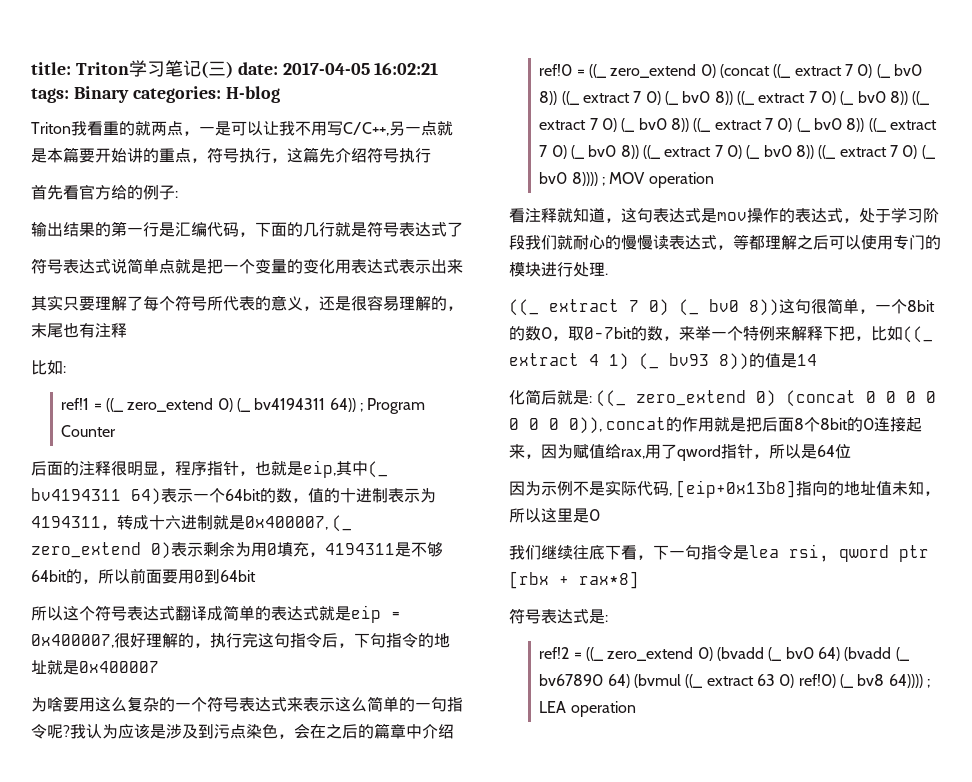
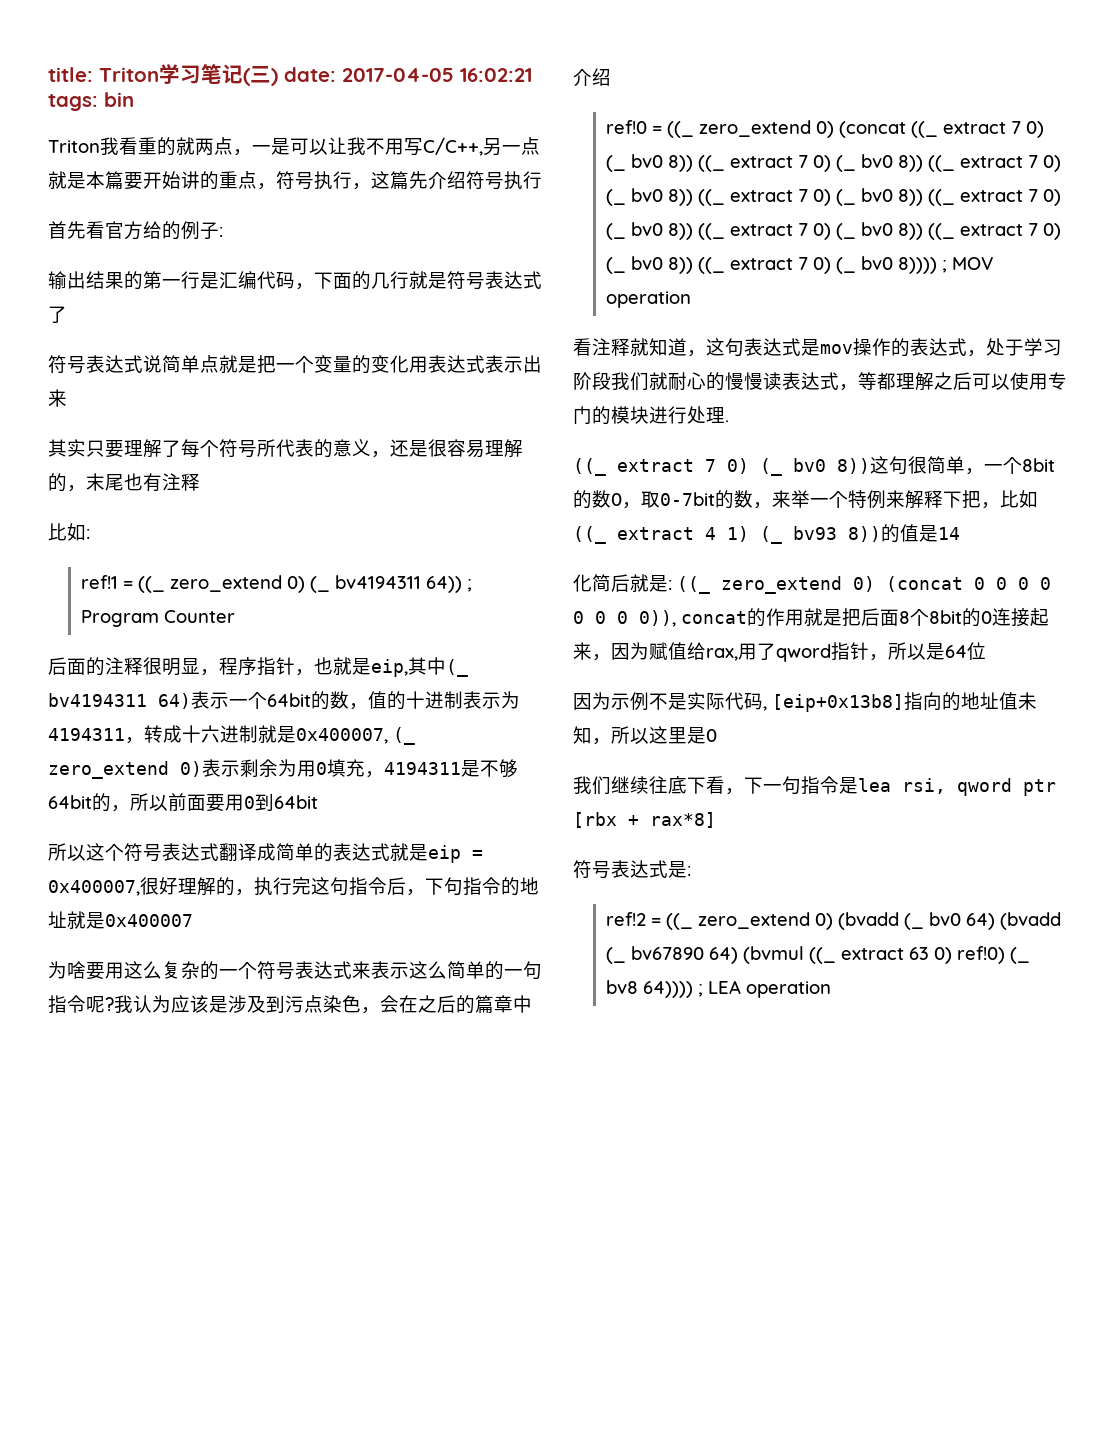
[73,86,280,103] Binary categories: H-blog -> [104,92,134,107] bin

